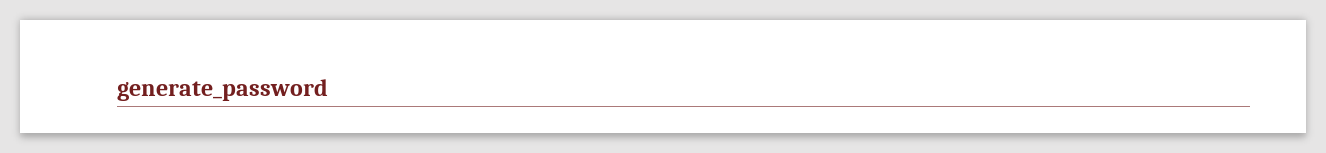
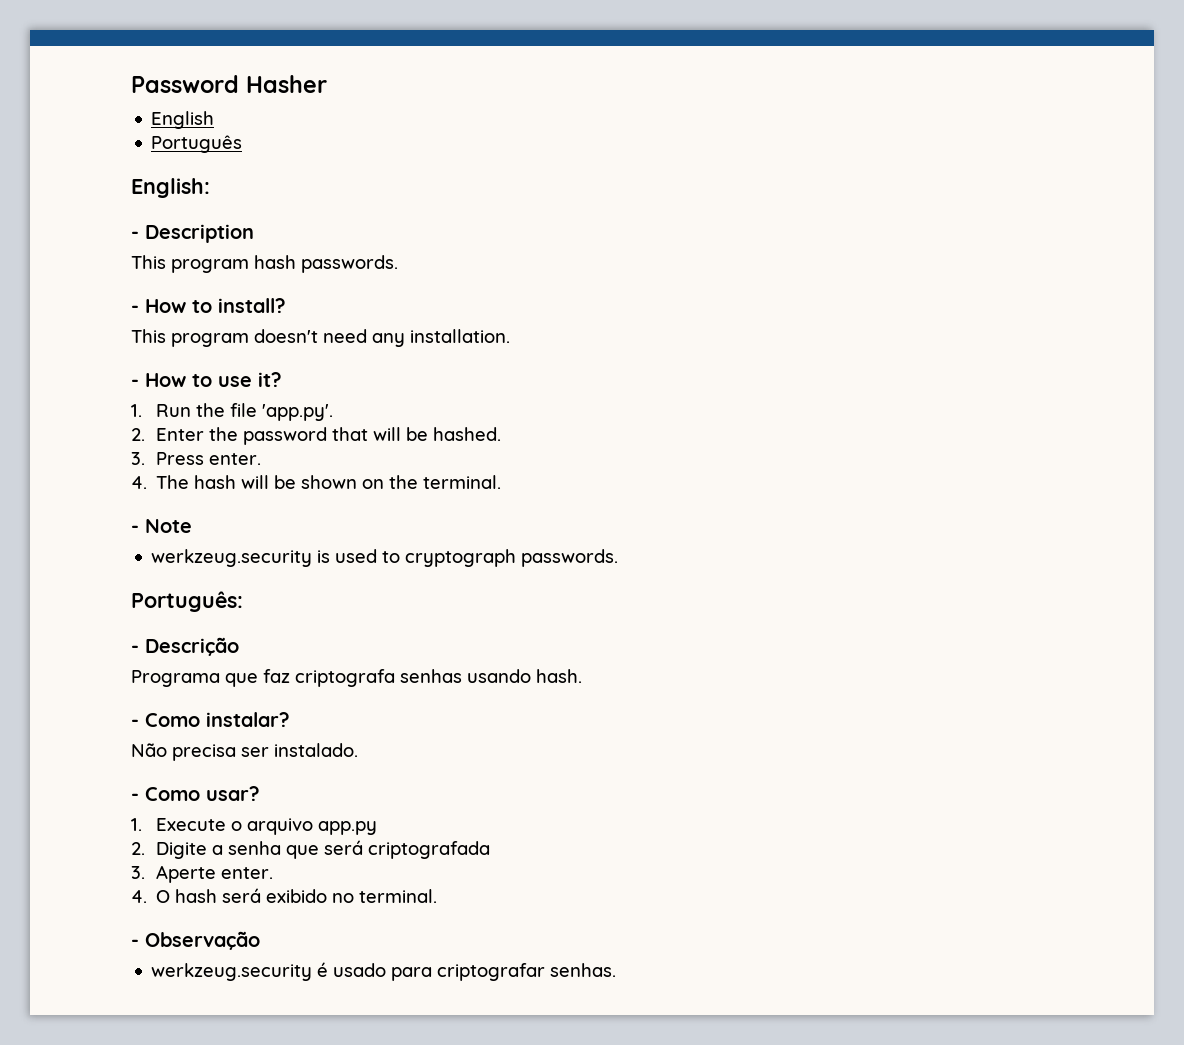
[117,79,328,101] generate_password -> [131,75,327,93] [151,111,215,129] [151,135,243,153] [131,178,210,198] [131,224,254,243] [131,255,398,273] [131,298,286,313] [131,329,510,347] [131,372,282,387] [131,403,333,421] [131,427,501,445] [131,452,261,465] [131,475,502,489] [131,519,192,533] [151,549,619,567] [131,591,243,612] [131,637,239,656] [131,669,582,687] [131,712,290,727] [131,743,358,761] [131,786,260,801] [131,818,377,835] [131,840,490,859] [131,865,273,883] [131,888,438,903] [131,931,260,950] [151,962,617,981] Password Hasher // English // Português // English: // - Description // This program hash passwords. // - How to install? // This program doesn't need any installation. // - How to use it? // 1. Run the file 'app.py'. // 2. Enter the password that will be hashed. // 3. Press enter. // 4. The hash will be shown on the terminal. // - Note // werkzeug.security is used to cryptograph passwords. // Português: // - Descrição // Programa que faz criptografa senhas usando hash. // - Como instalar? // Não precisa ser instalado. // - Como usar? // 1. Execute o arquivo app.py // 2. Digite a senha que será criptografada // 3. Aperte enter. // 4. O hash será exibido no terminal. // - Observação // werkzeug.security é usado para criptografar senhas.

